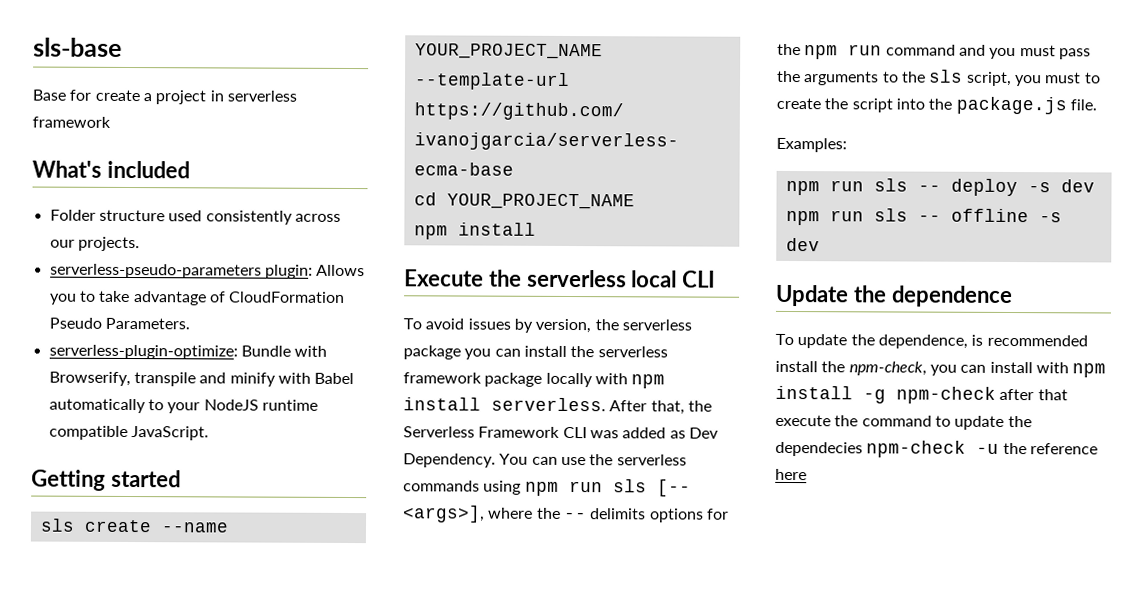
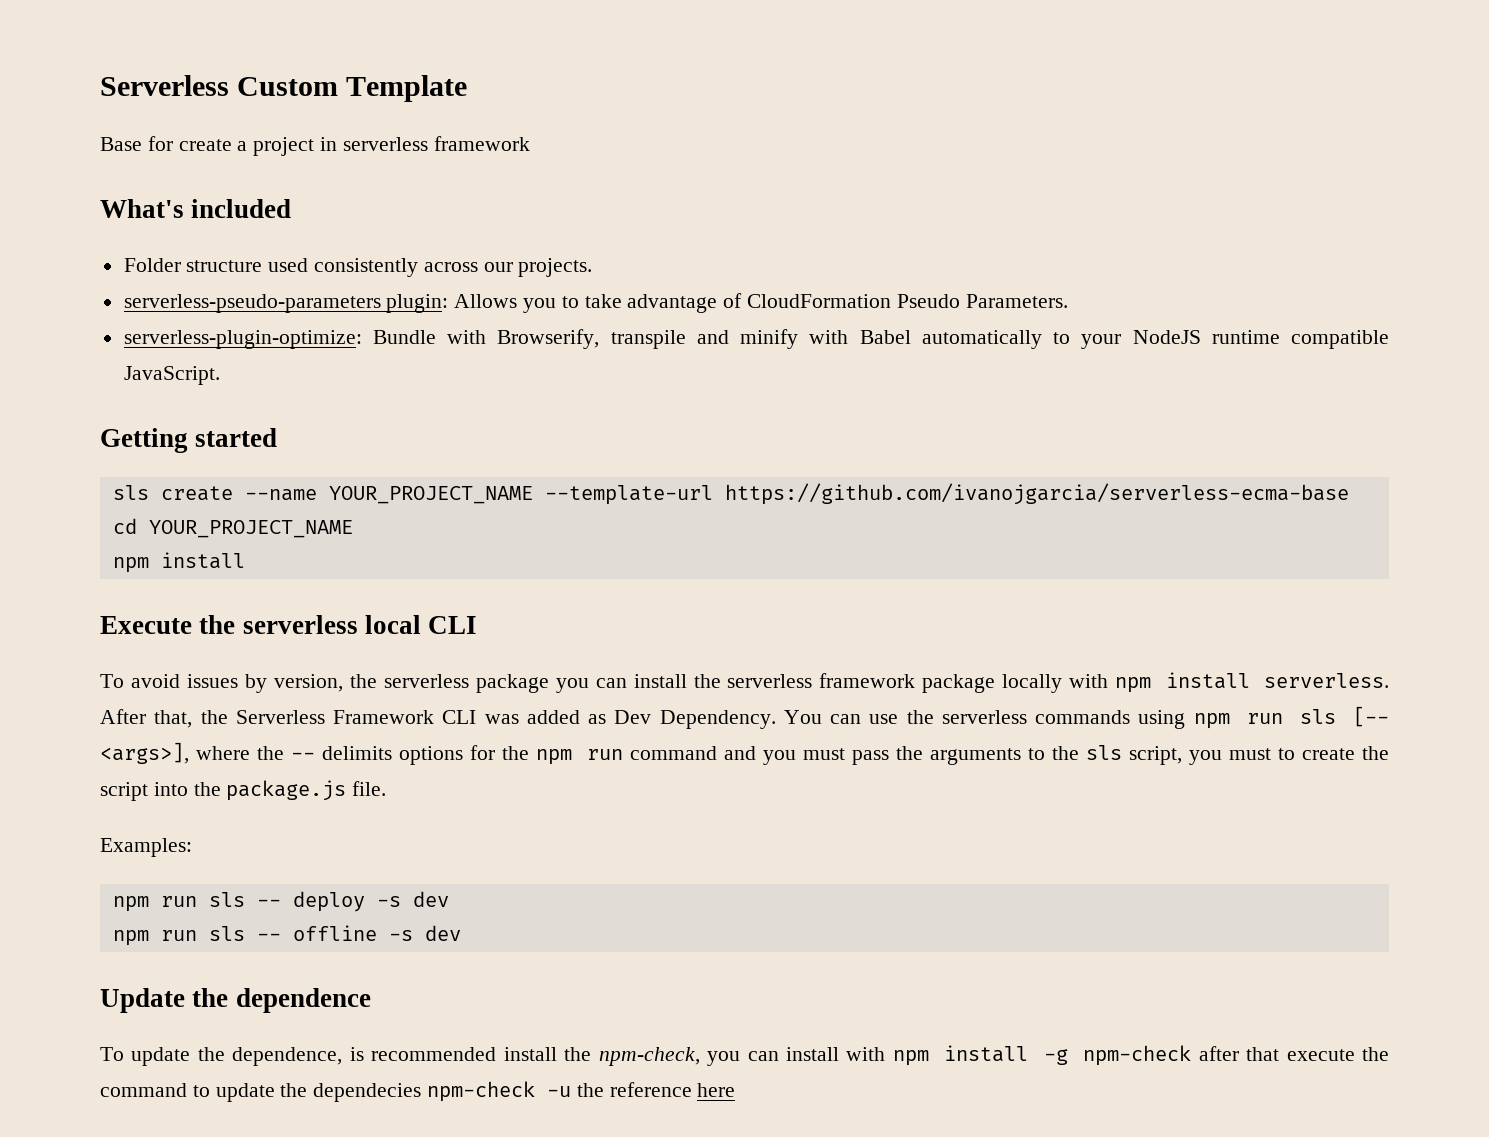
[33,37,122,57] sls-base -> [100,75,468,102] Serverless Custom Template

